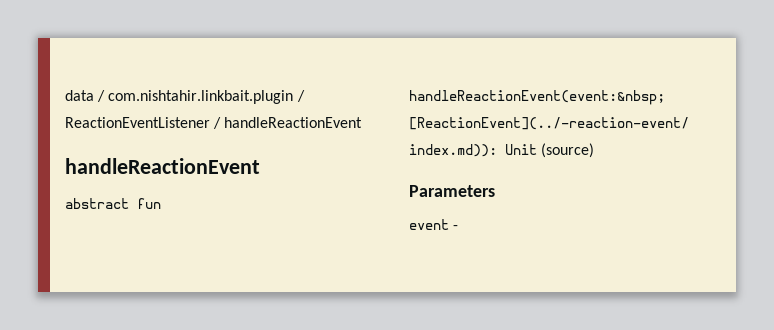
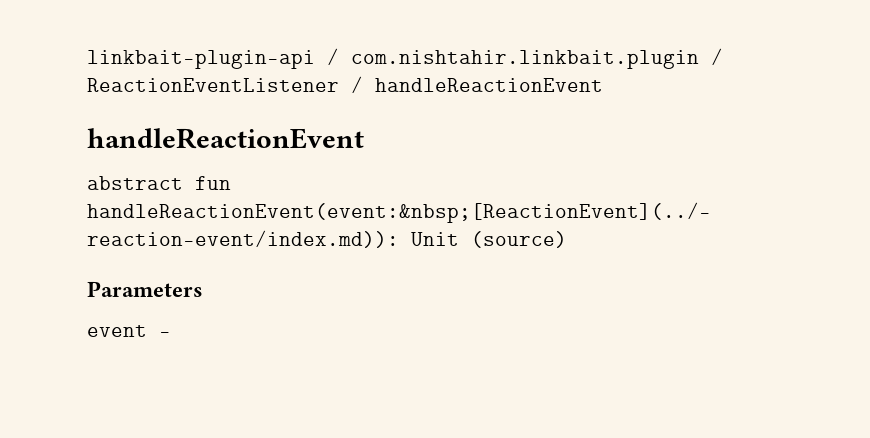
[65,90,94,101] data -> [87,50,315,69] linkbait-plugin-api

